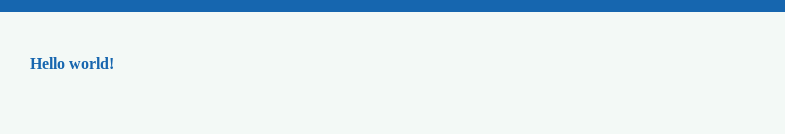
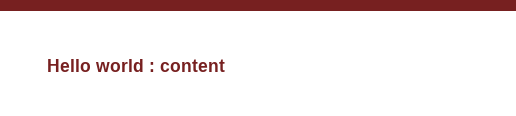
[69,57,115,69] world! -> [95,59,225,72] world : content

